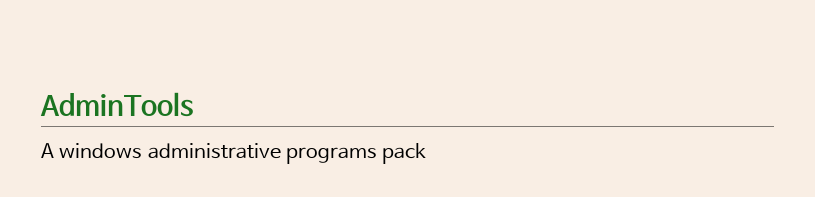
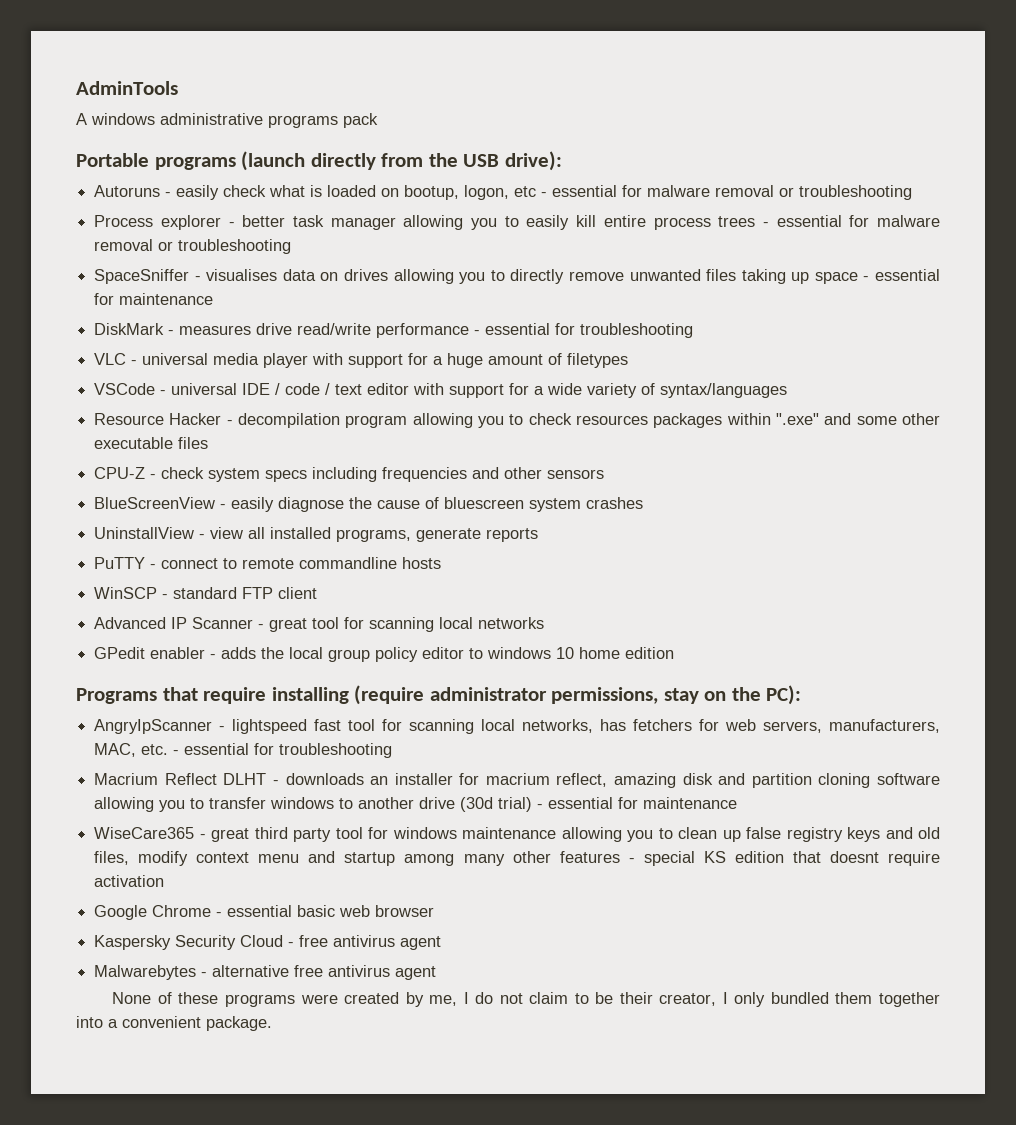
(427, 153) none -> [76,151,562,171] [94,185,913,200] [94,215,941,230] [94,239,292,254] [94,269,941,284] [94,293,214,305] [94,323,694,338] [94,353,629,368] [94,383,788,398] [94,413,941,428] [94,437,209,449] [94,467,605,482] [94,497,644,512] [94,527,539,542] [94,557,442,569] [94,587,318,599] [94,617,545,632] [94,647,675,662] [76,685,802,705] [94,719,941,734] [94,743,393,758] [94,773,940,788] [94,797,738,812] [94,827,941,842] [94,851,941,866] [94,875,165,887] [94,905,435,920] [94,935,442,950] [94,965,437,980] [112,992,940,1007] [76,1016,272,1031] // Portable programs (launch directly from the USB drive): // Autoruns - easily check what is loaded on bootup, logon, etc - essential for malware removal or troubleshooting // Process explorer - better task manager allowing you to easily kill entire process trees - essential for malware removal or troubleshooting // SpaceSniffer - visualises data on drives allowing you to directly remove unwanted files taking up space - essential for maintenance // DiskMark - measures drive read/write performance - essential for troubleshooting // VLC - universal media player with support for a huge amount of filetypes // VSCode - universal IDE / code / text editor with support for a wide variety of syntax/languages // Resource Hacker - decompilation program allowing you to check resources packages within ".exe" and some other executable files // CPU-Z - check system specs including frequencies and other sensors // BlueScreenView - easily diagnose the cause of bluescreen system crashes // UninstallView - view all installed programs, generate reports // PuTTY - connect to remote commandline hosts // WinSCP - standard FTP client // Advanced IP Scanner - great tool for scanning local networks // GPedit enabler - adds the local group policy editor to windows 10 home edition // Programs that require installing (require administrator permissions, stay on the PC): // AngryIpScanner - lightspeed fast tool for scanning local networks, has fetchers for web servers, manufacturers, MAC, etc. - essential for troubleshooting // Macrium Reflect DLHT - downloads an installer for macrium reflect, amazing disk and partition cloning software allowing you to transfer windows to another drive (30d trial) - essential for maintenance // WiseCare365 - great third party tool for windows maintenance allowing you to clean up false registry keys and old files, modify context menu and startup among many other features - special KS edition that doesnt require activation // Google Chrome - essential basic web browser // Kaspersky Security Cloud - free antivirus agent // Malwarebytes - alternative free antivirus agent // None of these programs were created by me, I do not claim to be their creator, I only bundled them together into a convenient package.

